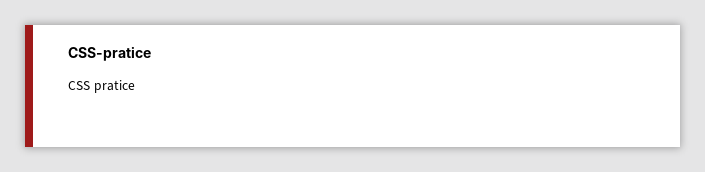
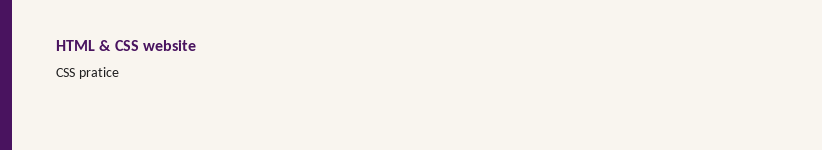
[68,46,151,61] CSS-pratice -> [56,40,196,51] HTML & CSS website

